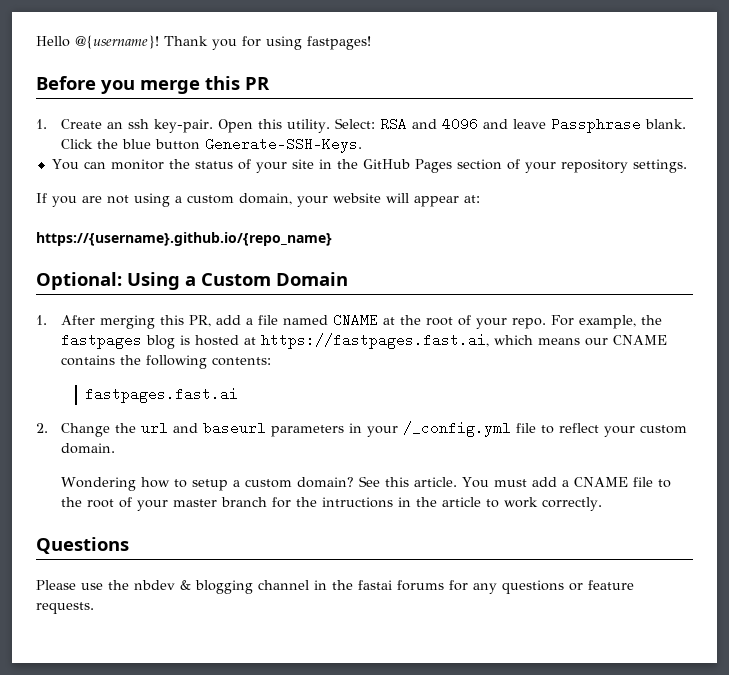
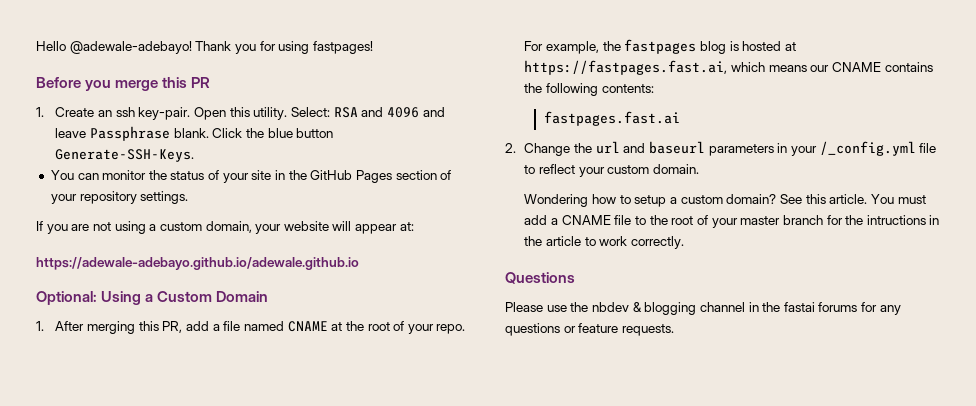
[75,35,159,49] @{username}! -> [69,41,192,54] @adewale-adebayo!
[36,232,332,246] https://{username}.github.io/{repo_name} -> [36,257,359,270] https://adewale-adebayo.github.io/adewale.github.io

